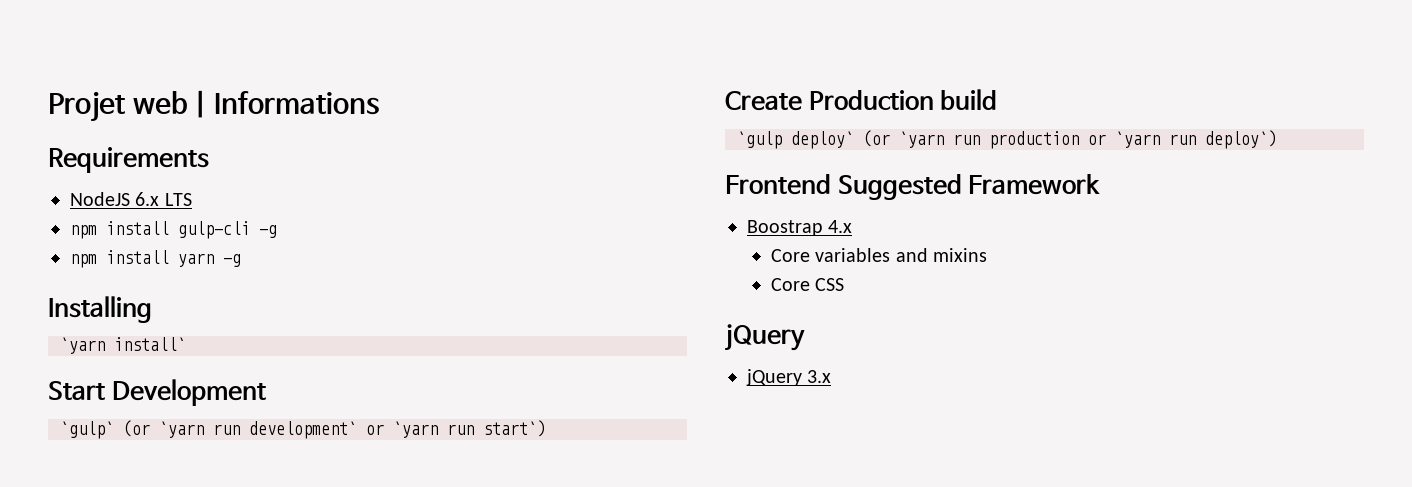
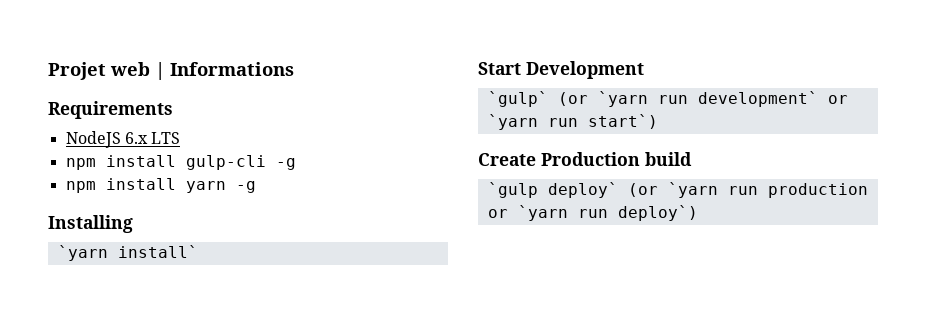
[725,174,1101,200] [747,220,853,236] [770,248,988,262] [770,278,845,291] [725,324,805,351] [746,369,832,386] // Frontend Suggested Framework // Boostrap 4.x // Core variables and mixins // Core CSS // jQuery // jQuery 3.x -> (698, 213) none

